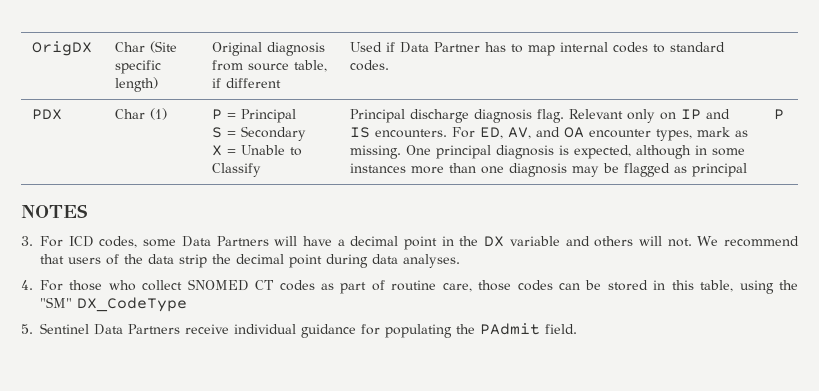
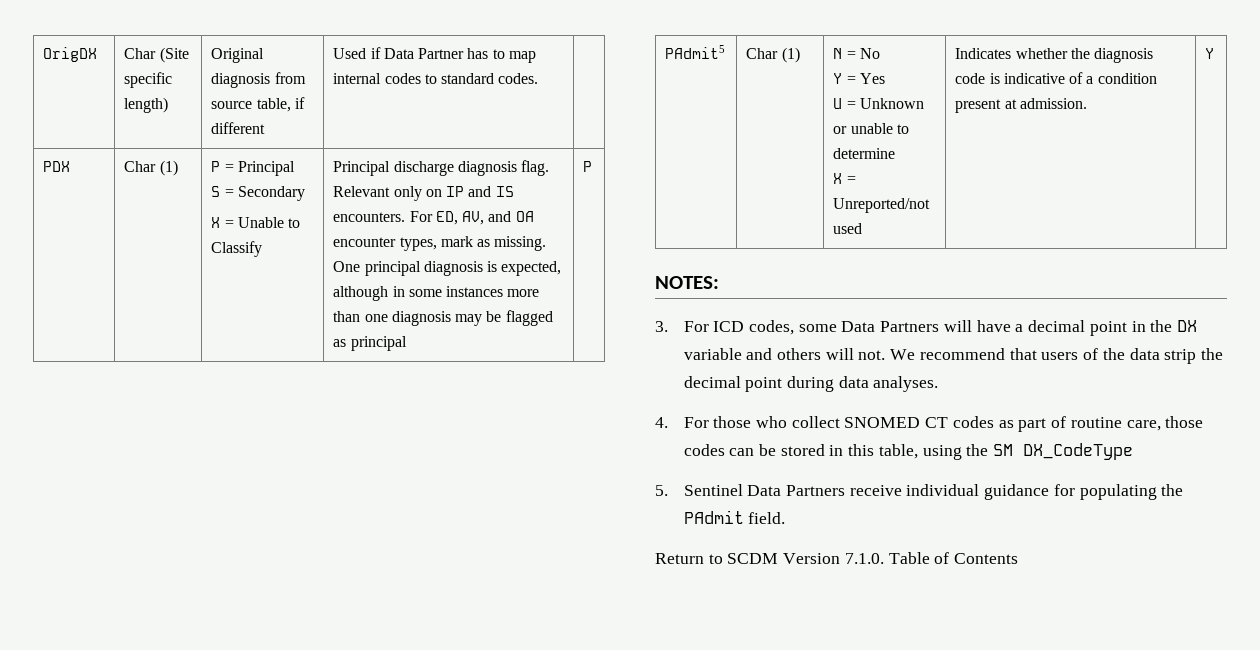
[21,204,88,218] // NOTES -> [665,45,726,59] [746,47,800,63] [833,48,880,59] [833,73,885,84] [833,98,924,109] [833,123,909,134] [833,148,896,159] [833,173,856,184] [833,198,931,213] [833,223,863,234] [955,48,1154,63] [955,72,1157,84] [955,98,1087,113] [1205,48,1215,59] [655,276,719,289] // PAdmit5 | Char (1) | N = No // Y = Yes // U = Unknown or unable to determine // X = Unreported/not used | Indicates whether the diagnosis code is indicative of a condition present at admission. | Y // NOTES:
[40,297,72,308] "SM" -> [993,444,1014,456] SM
(577, 329) none -> [655,552,1019,564] // Return to SCDM Version 7.1.0. Table of Contents

